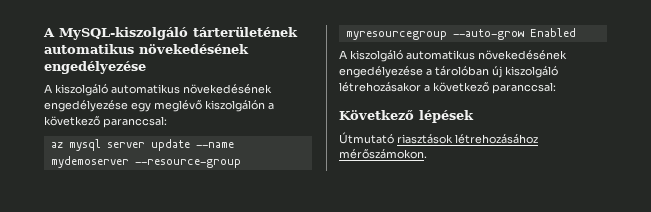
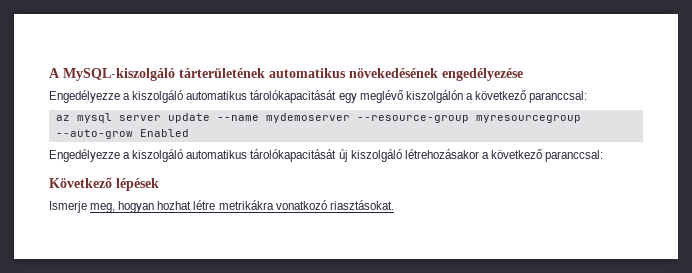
[44,84,272,96] [44,100,128,112] A kiszolgáló automatikus növekedésének engedélyezése -> [49,90,337,103] Engedélyezze a kiszolgáló automatikus tárolókapacitását
[339,50,567,62] [339,66,489,78] A kiszolgáló automatikus növekedésének engedélyezése a tárolóban -> [49,149,337,162] Engedélyezze a kiszolgáló automatikus tárolókapacitását
[339,132,538,144] [339,149,427,159] Útmutató riasztások létrehozásához mérőszámokon. -> [49,200,394,213] Ismerje meg, hogyan hozhat létre metrikákra vonatkozó riasztásokat.

